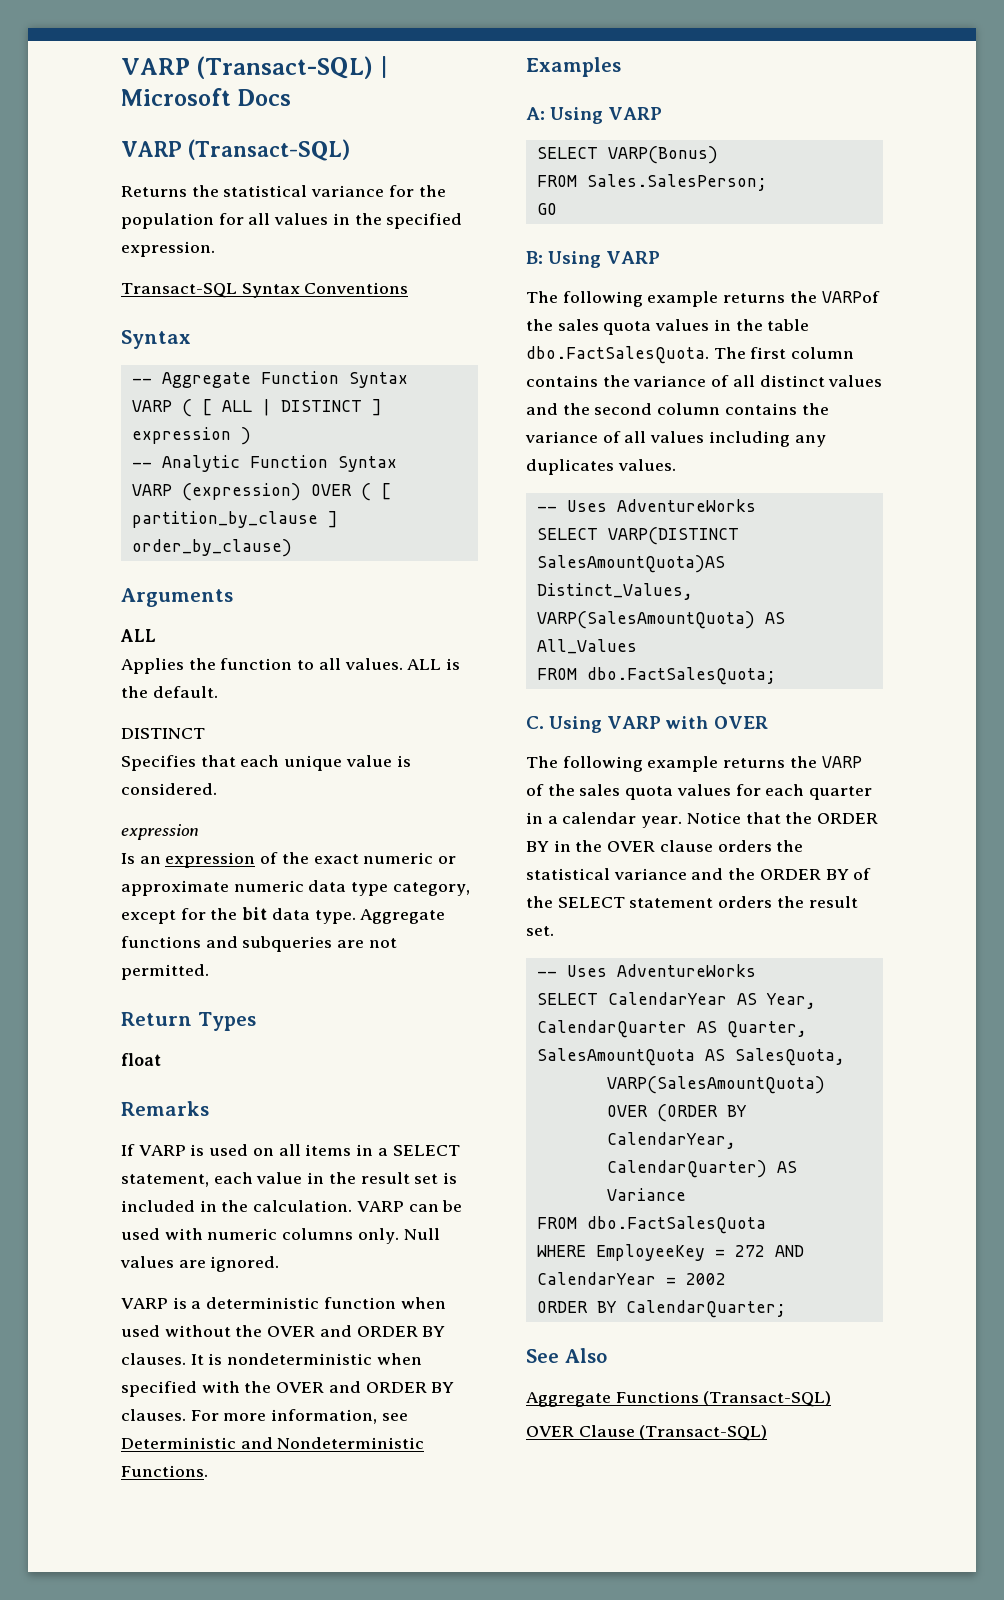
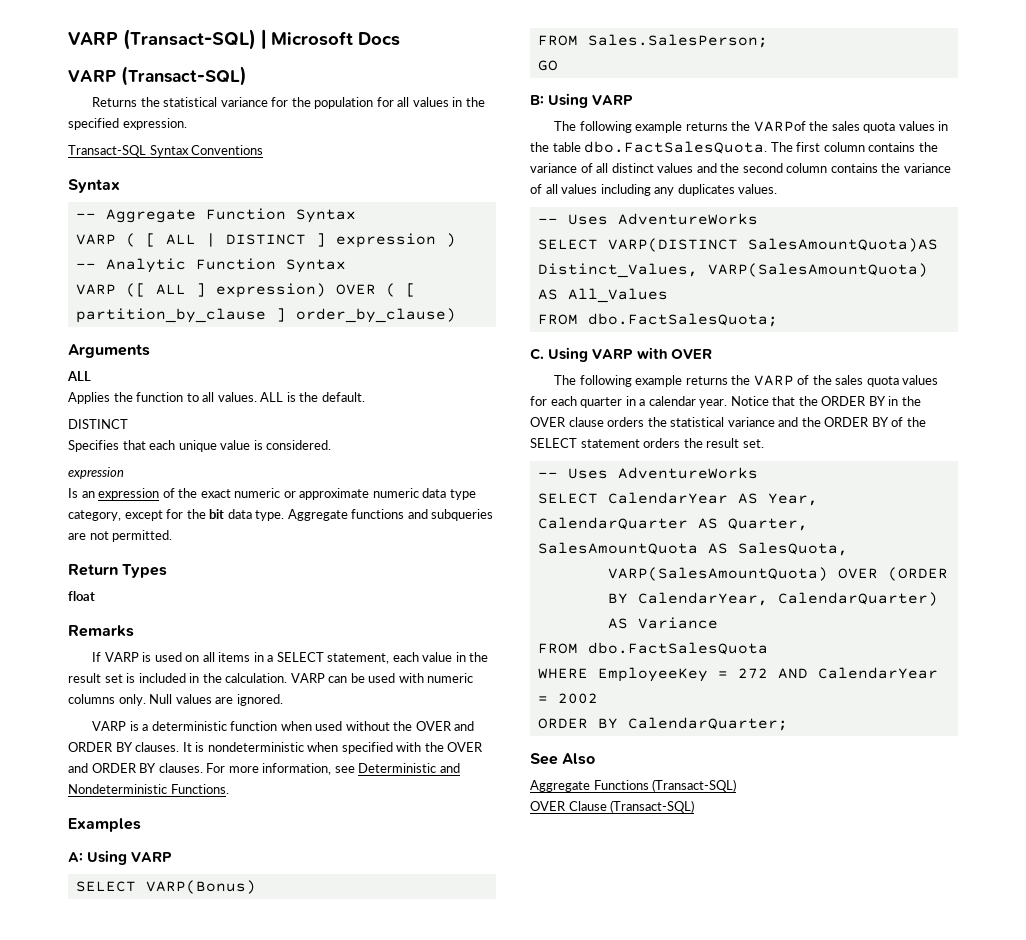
[181,483,301,501] (expression) -> [125,283,326,298] ([ ALL ] expression)

